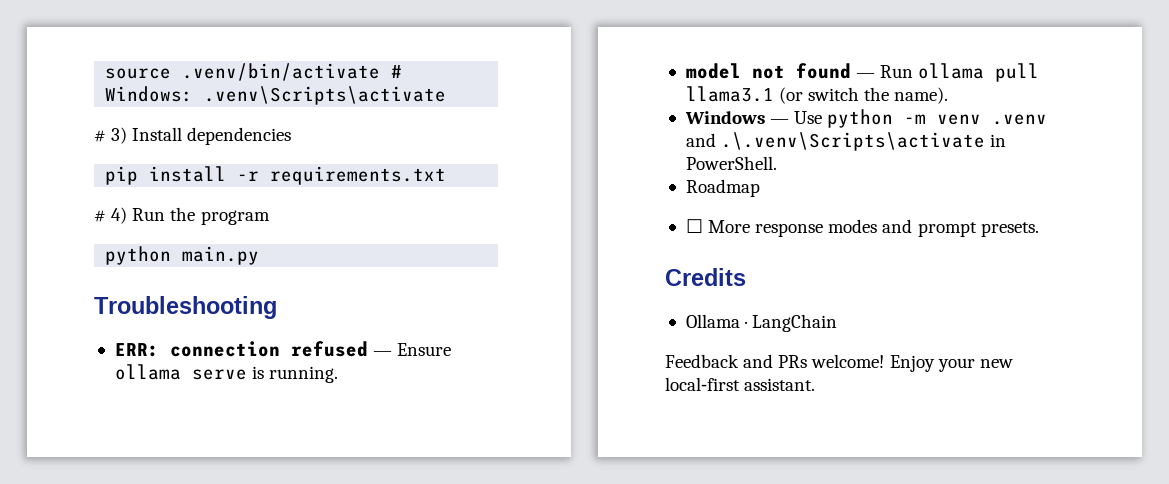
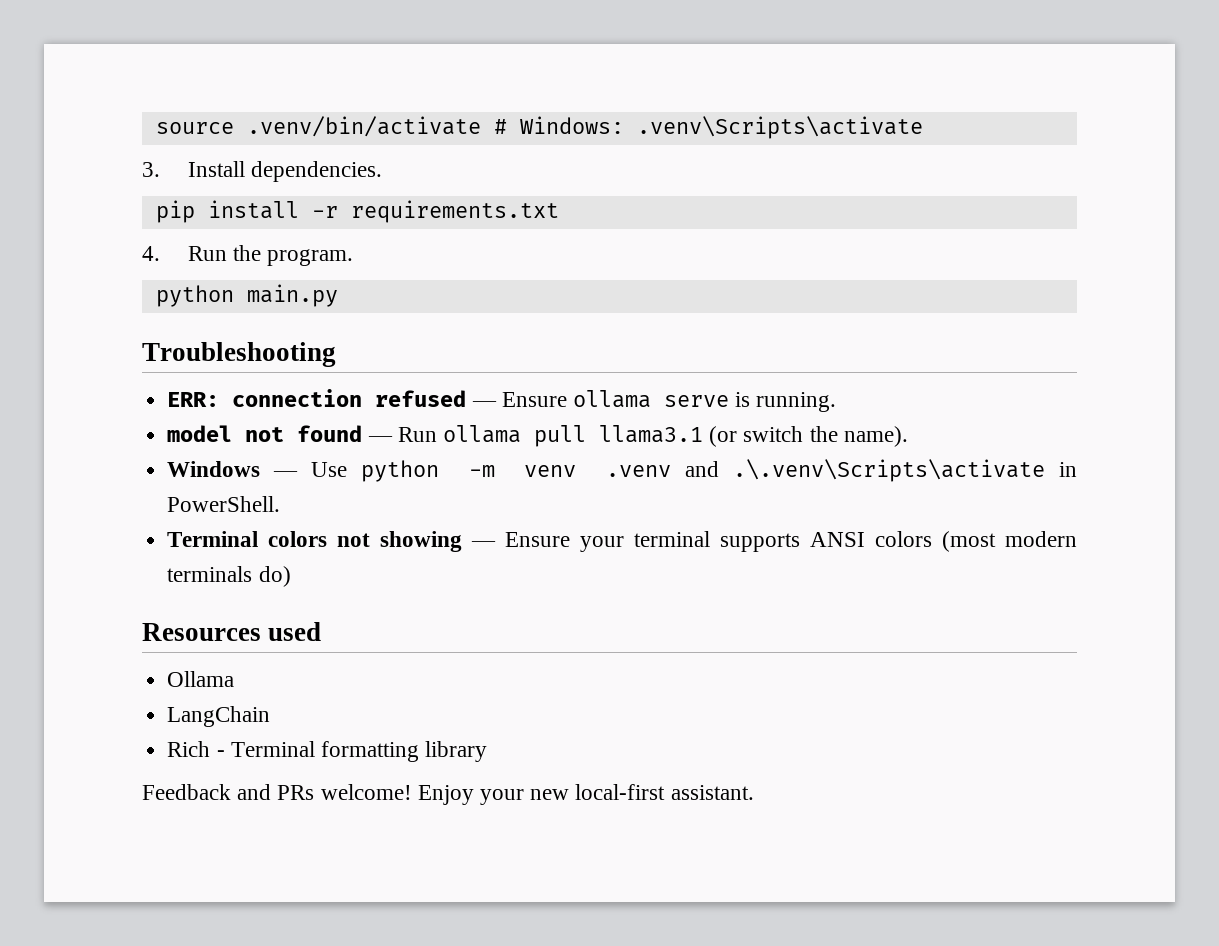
[94,127,292,145] # 3) Install dependencies -> [142,161,382,182] 3. Install dependencies.
[94,207,128,224] # 4) -> [142,246,160,261] 4.
[200,210,270,225] program -> [267,249,354,266] program.
[685,179,760,197] [685,219,1039,237] [665,268,746,286] Roadmap // ☐ More response modes and prompt presets. // Credits -> [167,531,1077,552] [167,566,291,587] [142,622,322,641] Terminal colors not showing — Ensure your terminal supports ANSI colors (most modern terminals do) // Resources used
[745,321,749,328] · -> (235, 679) //
(838, 323) none -> [167,741,488,762] // Rich - Terminal formatting library

